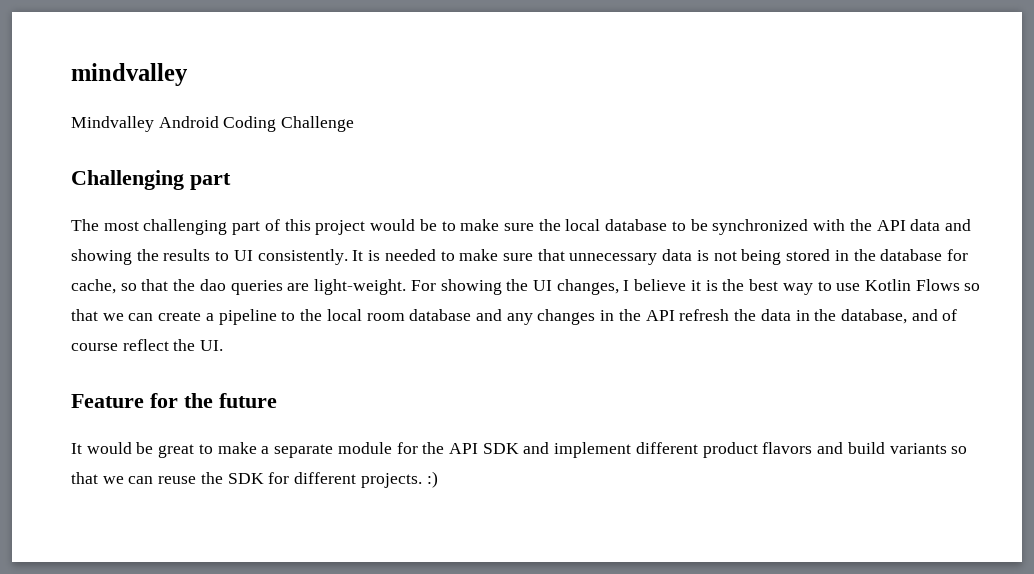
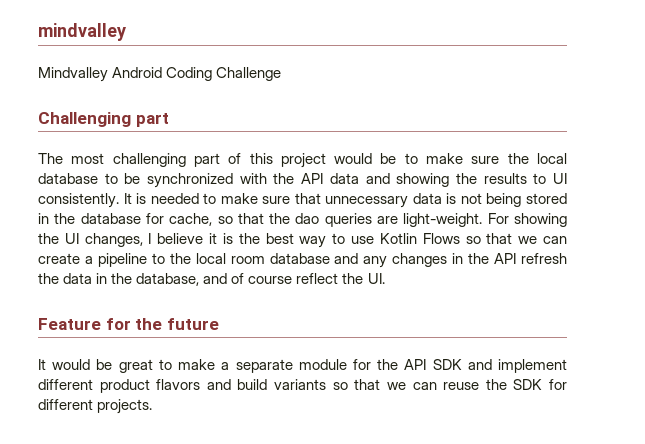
[426,471,438,488] :) -> (153, 406) none

